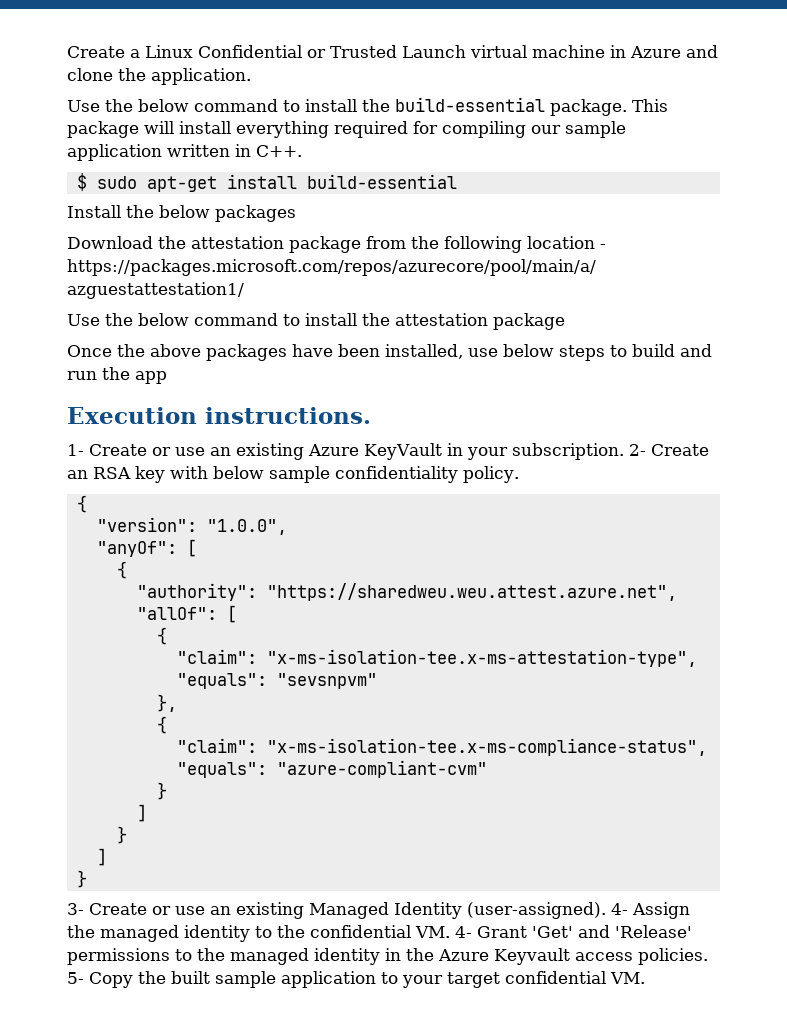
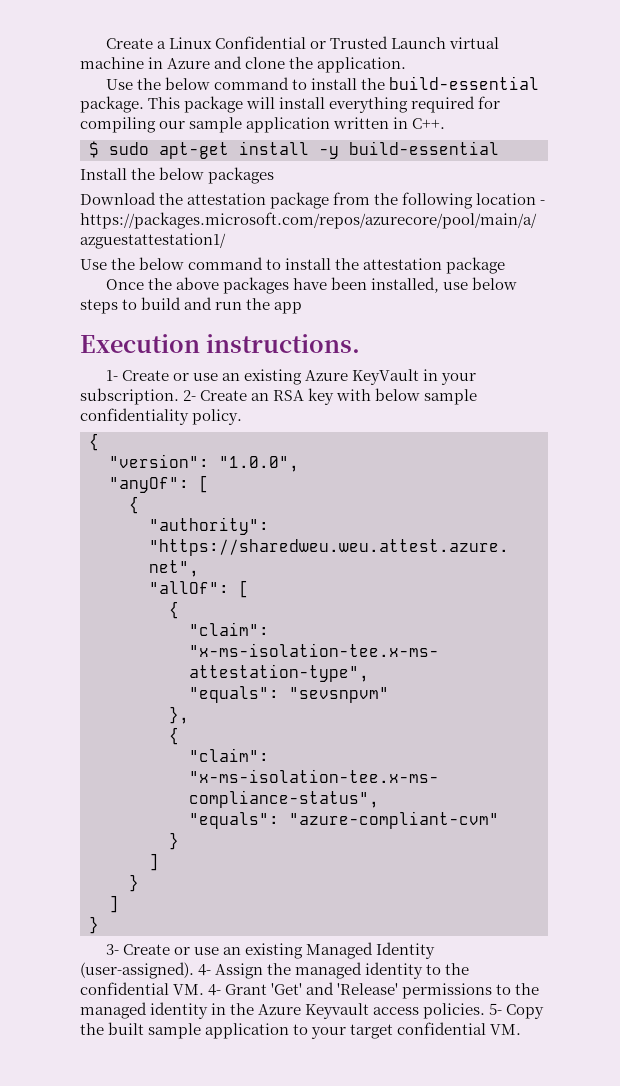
(297, 181) none -> [319,146,339,159] -y

